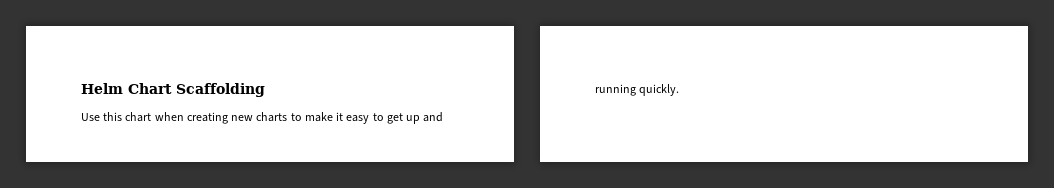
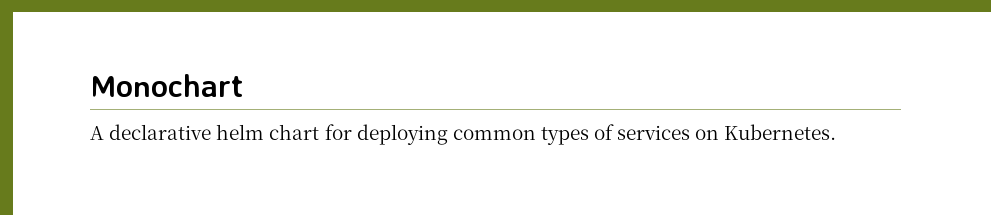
[81,83,265,97] [81,112,444,124] [595,84,680,96] Helm Chart Scaffolding // Use this chart when creating new charts to make it easy to get up and running quickly. -> [90,74,243,97] [90,124,837,145] Monochart // A declarative helm chart for deploying common types of services on Kubernetes.

